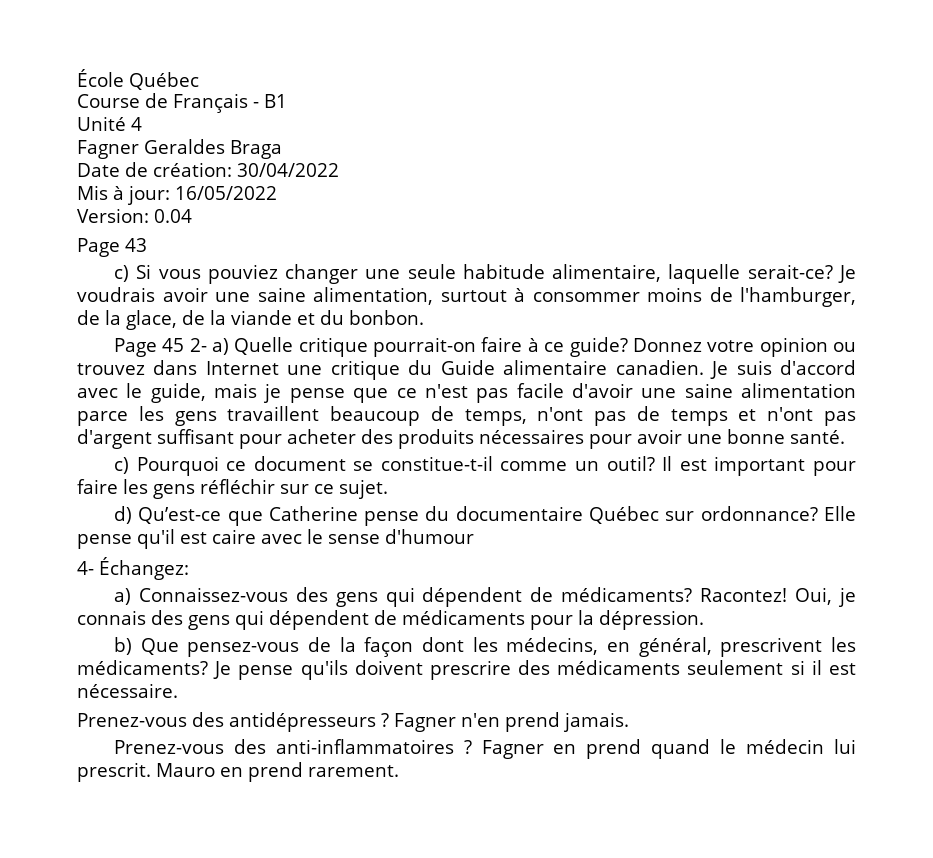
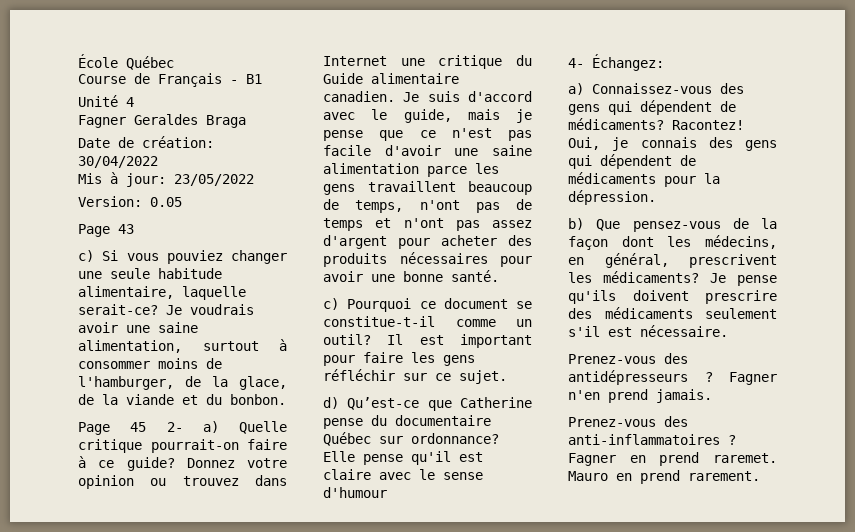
[175,186,277,200] 16/05/2022 -> [174,174,254,186] 23/05/2022
[154,209,192,223] 0.04 -> [150,197,182,207] 0.05
[77,429,234,449] d'argent suffisant -> [492,220,532,228] [323,235,387,249] assez d'argent
[212,529,256,544] caire -> [323,469,371,480] claire
[790,660,822,675] si il -> [568,326,600,337] s'il
[651,739,857,759] [77,762,151,782] quand le médecin lui prescrit. -> [713,453,777,463] raremet.

